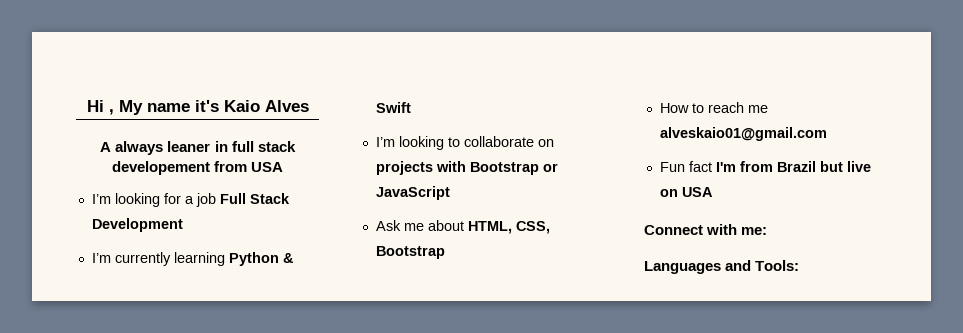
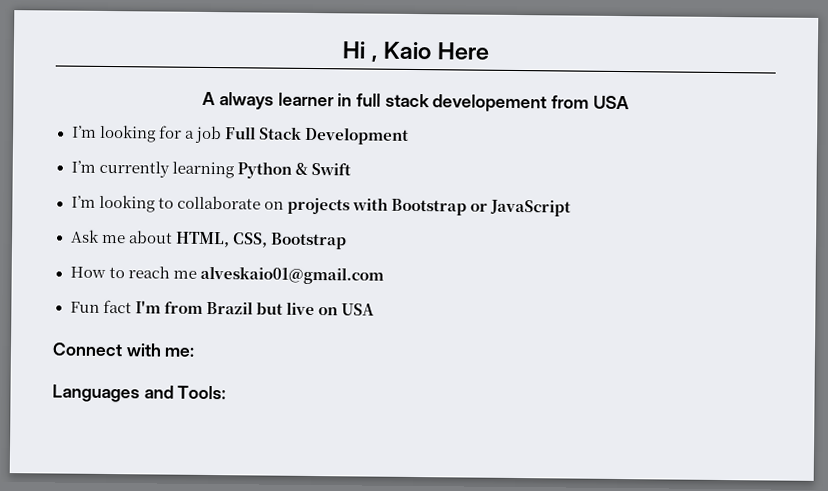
[118,100,309,115] My name it's Kaio Alves -> [383,41,489,60] Kaio Here
[167,141,211,152] leaner -> [277,92,334,107] learner

